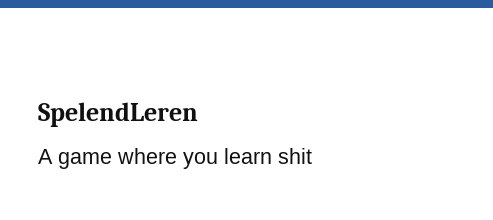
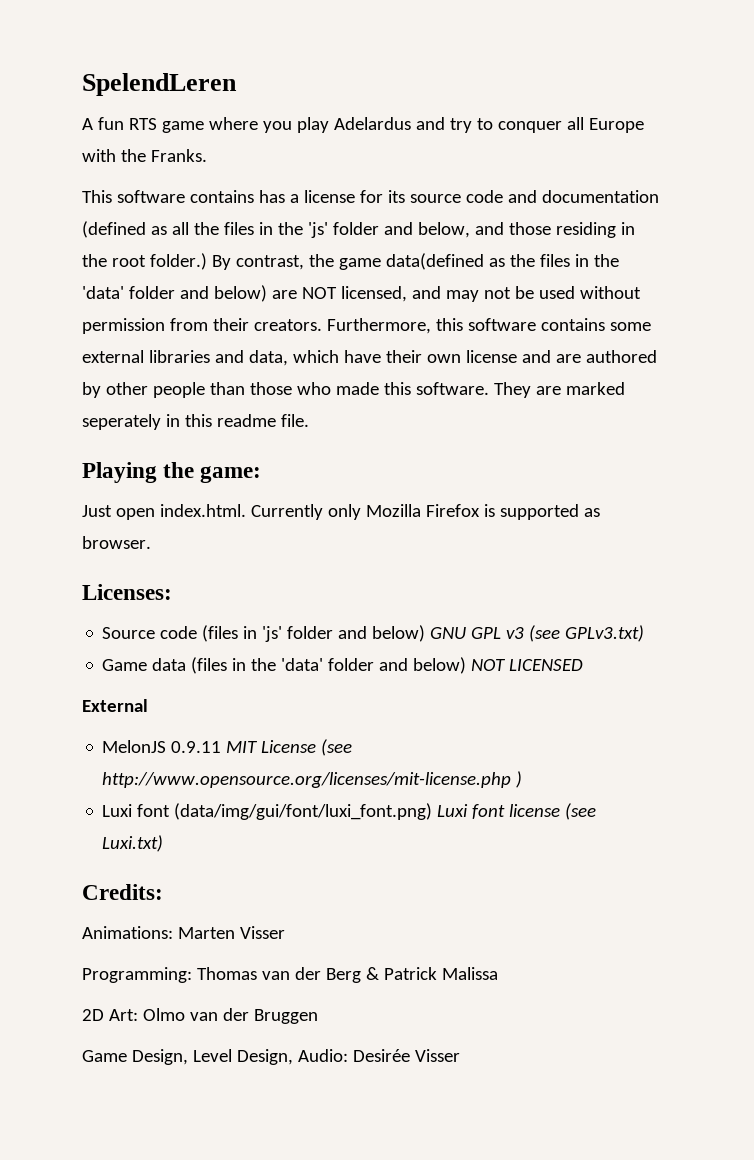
(53, 156) none -> [97,117,157,130] fun RTS
[224,148,312,164] learn shit -> [296,117,644,133] [82,149,207,162] [82,190,659,203] [82,221,635,238] [82,253,619,270] [82,285,641,302] [82,318,651,334] [82,350,657,366] [82,382,625,398] [82,414,309,430] [82,462,262,483] [82,504,600,520] [82,536,151,549] [82,584,172,600] [102,625,645,642] [102,657,584,674] [82,699,148,712] [102,739,353,756] [102,771,523,788] [102,803,597,820] [102,835,164,852] [82,884,163,900] [82,926,285,939] [82,967,498,983] [82,1008,318,1024] [82,1049,460,1065] play Adelardus and try to conquer all Europe with the Franks. // This software contains has a license for its source code and documentation (defined as all the files in the 'js' folder and below, and those residing in the root folder.) By contrast, the game data(defined as the files in the 'data' folder and below) are NOT licensed, and may not be used without permission from their creators. Furthermore, this software contains some external libraries and data, which have their own license and are authored by other people than those who made this software. They are marked seperately in this readme file. // Playing the game: // Just open index.html. Currently only Mozilla Firefox is supported as browser. // Licenses: // Source code (files in 'js' folder and below) GNU GPL v3 (see GPLv3.txt) // Game data (files in the 'data' folder and below) NOT LICENSED // External // MelonJS 0.9.11 MIT License (see http://www.opensource.org/licenses/mit-license.php ) // Luxi font (data/img/gui/font/luxi_font.png) Luxi font license (see Luxi.txt) // Credits: // Animations: Marten Visser // Programming: Thomas van der Berg & Patrick Malissa // 2D Art: Olmo van der Bruggen // Game Design, Level Design, Audio: Desirée Visser

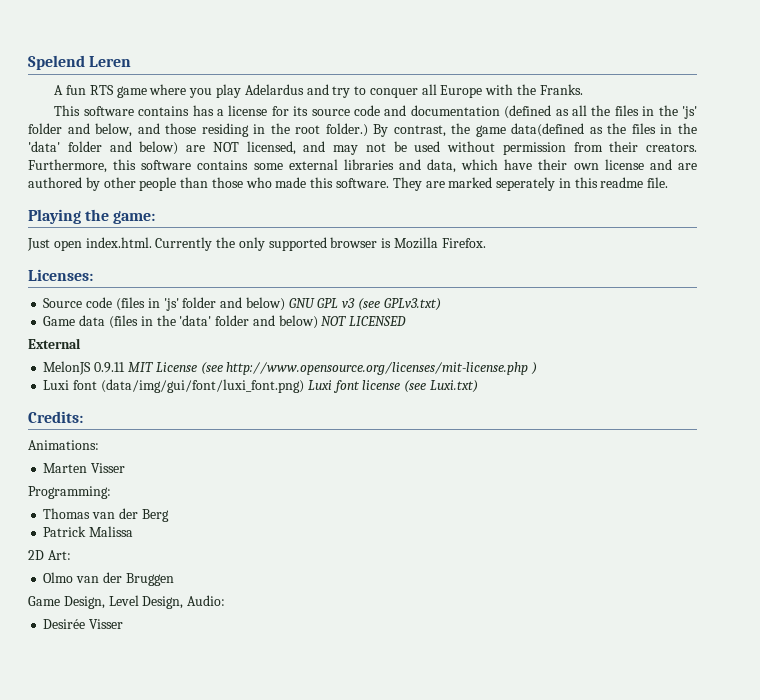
[82,73,237,96] SpelendLeren -> [28,55,132,70] Spelend Leren
[327,504,600,520] [82,536,151,549] only Mozilla Firefox is supported as browser. -> [216,237,486,251] the only supported browser is Mozilla Firefox.
(173, 932) none -> (99, 445) //
(192, 975) none -> (111, 492) //
[365,967,379,980] & -> (169, 515) //
(138, 1015) none -> (71, 555) //
(348, 1055) none -> (226, 600) //

